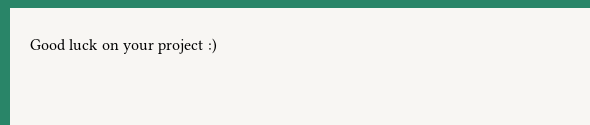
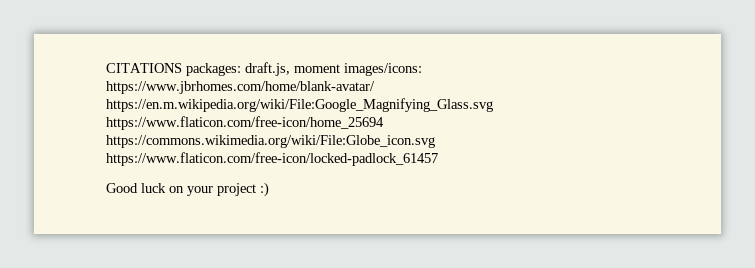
(30, 45) none -> [106,62,422,76] [106,81,375,94] [106,98,493,112] [106,116,384,130] [106,135,435,148] [106,152,438,166] CITATIONS packages: draft.js, moment images/icons: https://www.jbrhomes.com/home/blank-avatar/ https://en.m.wikipedia.org/wiki/File:Google_Magnifying_Glass.svg https://www.flaticon.com/free-icon/home_25694 https://commons.wikimedia.org/wiki/File:Globe_icon.svg https://www.flaticon.com/free-icon/locked-padlock_61457 //

